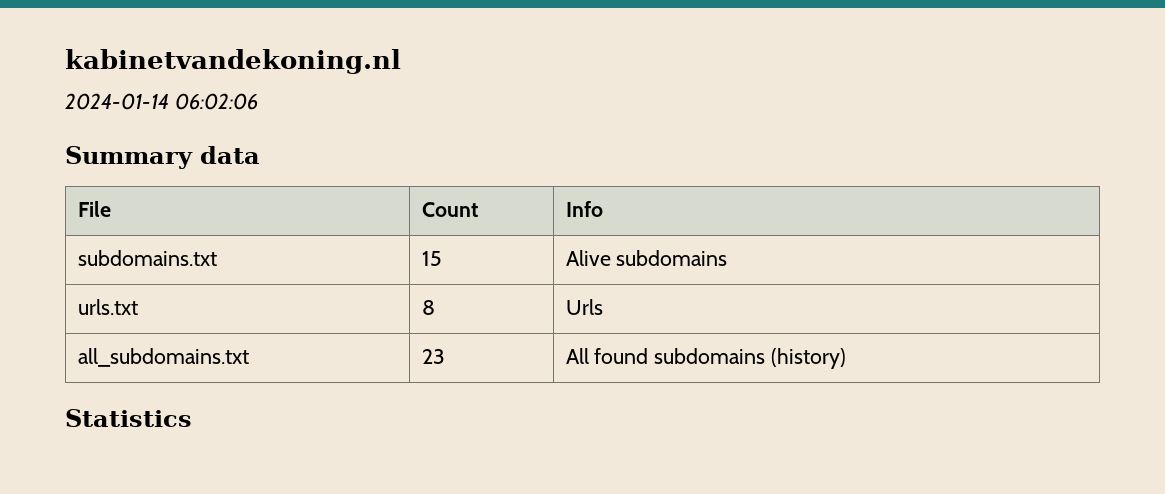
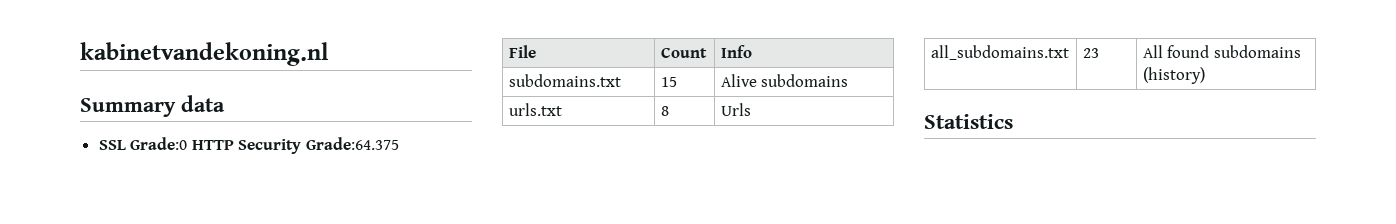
[65,93,258,110] // 2024-01-14 06:02:06 -> (329, 54) none
(260, 155) none -> [98,137,400,154] // SSL Grade:0 HTTP Security Grade:64.375

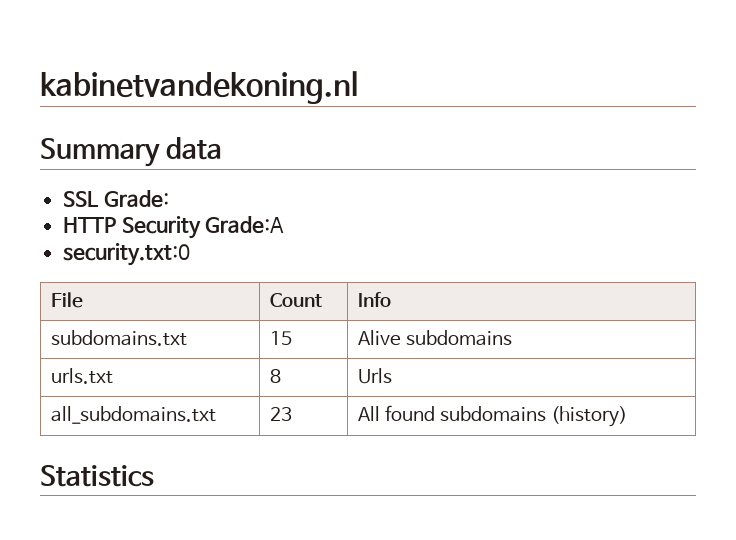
[130,137,188,150] Grade:0 -> [103,190,169,208] Grade: //
[306,137,400,150] Grade:64.375 -> [205,216,285,234] [63,243,191,266] Grade:A // security.txt:0

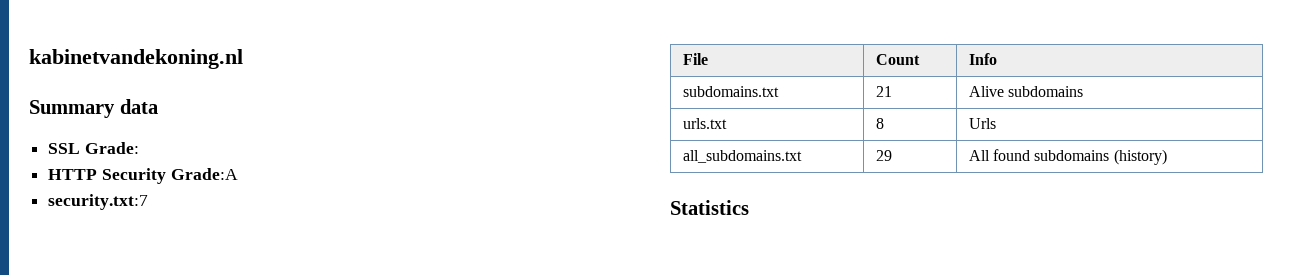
[63,243,191,266] security.txt:0 -> [48,194,149,210] security.txt:7
[269,331,292,345] 15 -> [875,86,892,97] 21
[269,407,292,421] 23 -> [875,150,892,161] 29

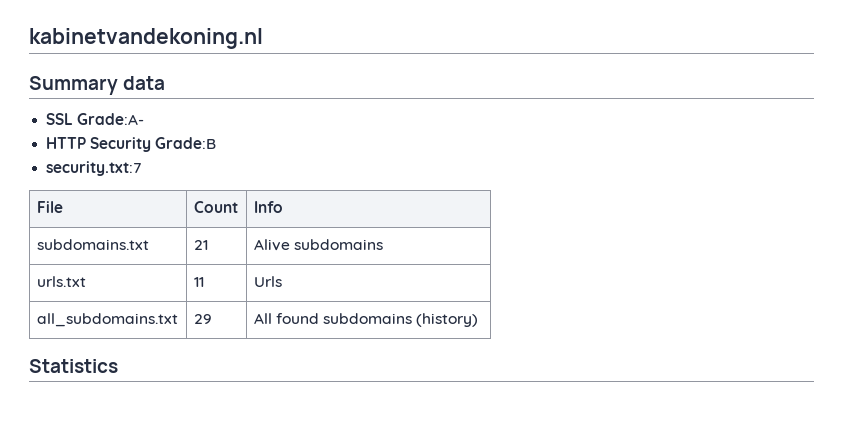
[84,142,139,154] Grade: -> [77,113,145,125] Grade:A-
[170,168,238,180] Grade:A -> [155,137,217,149] Grade:B
[875,118,884,129] 8 -> [193,277,204,287] 11

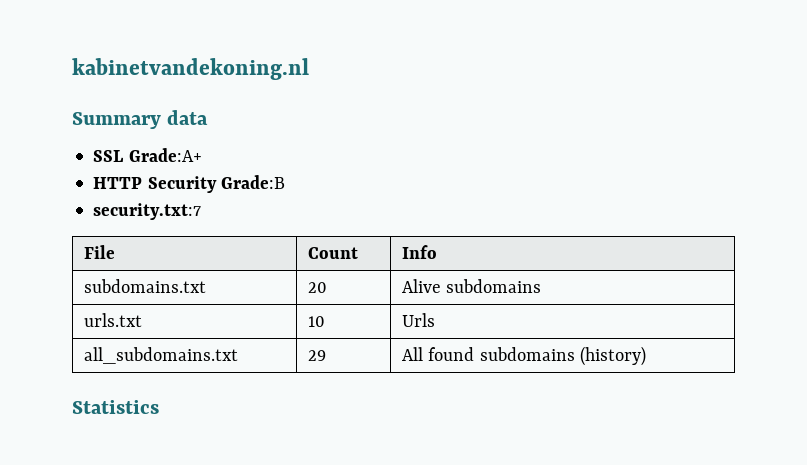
[77,113,145,125] Grade:A- -> [128,148,202,162] Grade:A+
[193,240,208,250] 21 -> [308,282,328,293] 20
[193,277,204,287] 11 -> [308,316,326,327] 10

